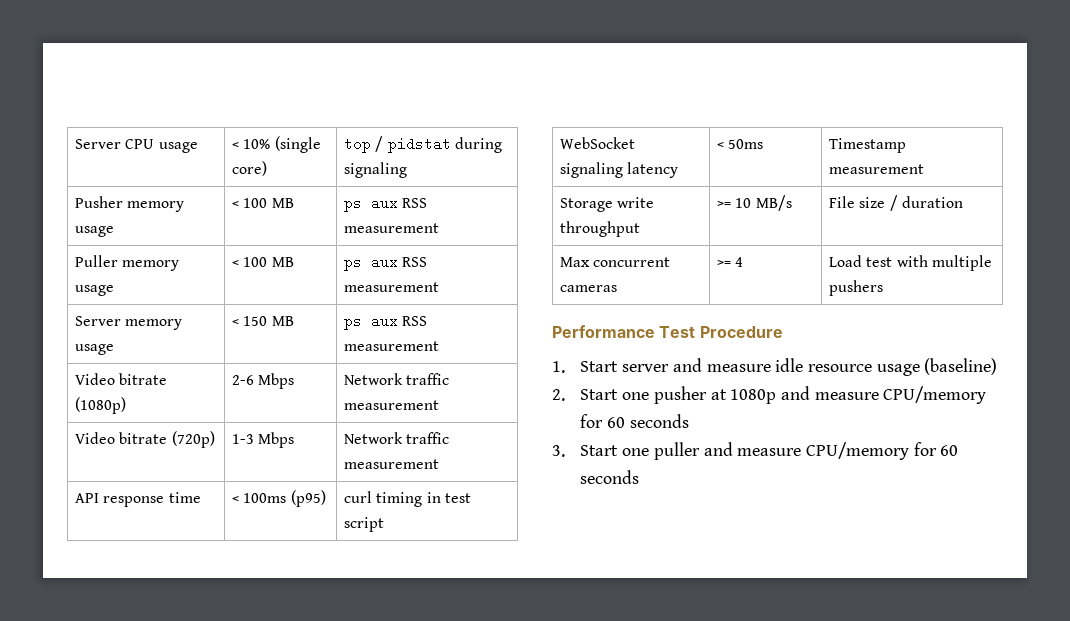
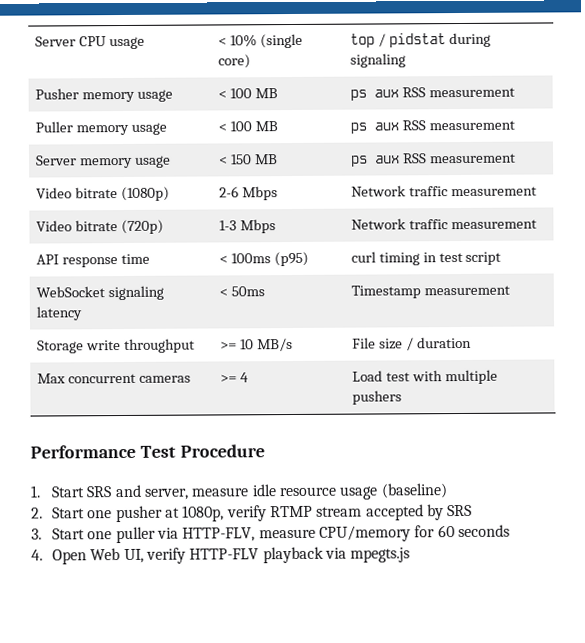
[622,358,702,372] server and -> [86,484,190,500] SRS and server,
[730,386,811,404] 1080p and -> [182,504,473,522] [31,526,256,544] 1080p, verify RTMP stream accepted by SRS // 3. Start one puller via HTTP-FLV,
[552,442,959,460] [580,470,640,484] 3. Start one puller and measure CPU/memory for 60 seconds -> [31,546,411,565] 4. Open Web UI, verify HTTP-FLV playback via mpegts.js

